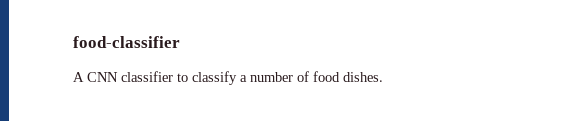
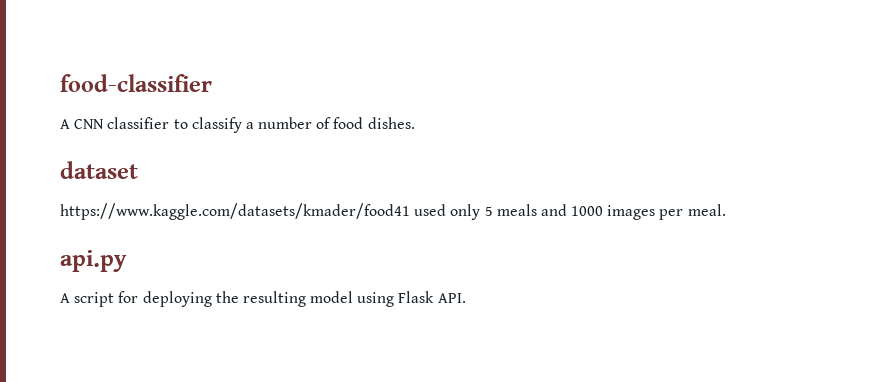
(383, 77) none -> [60,161,138,179] [60,203,726,220] [60,250,127,272] [60,291,466,307] // dataset // https://www.kaggle.com/datasets/kmader/food41 used only 5 meals and 1000 images per meal. // api.py // A script for deploying the resulting model using Flask API.

